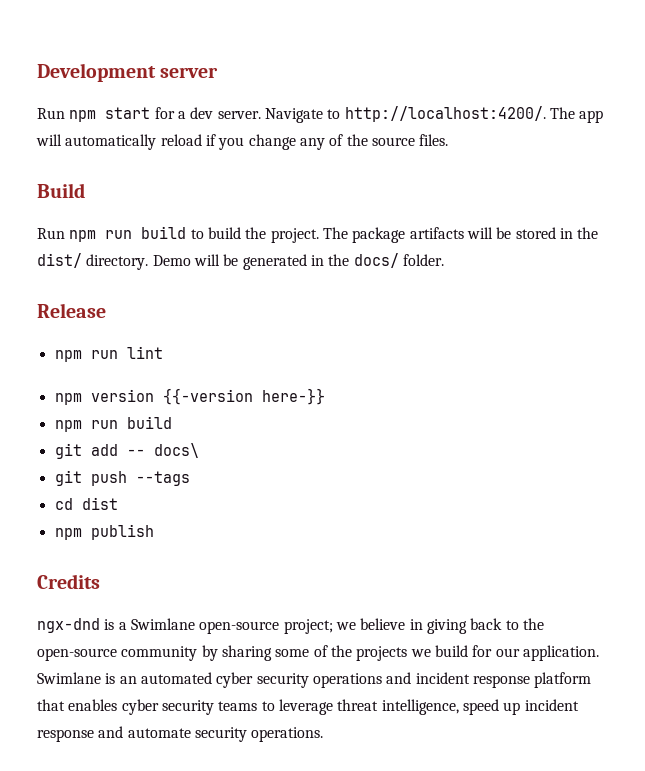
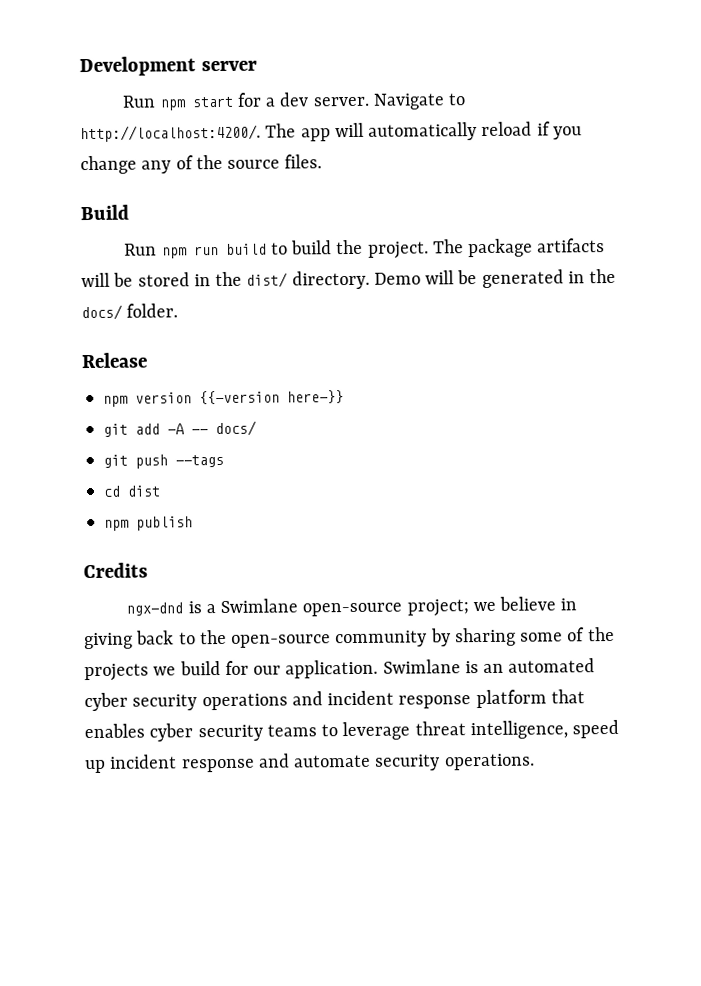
[54,346,163,362] // npm run lint -> (148, 360) none
[54,416,172,432] // npm run build -> (345, 397) none
[126,443,199,458] -- docs\ -> [167,420,258,437] -A -- docs/

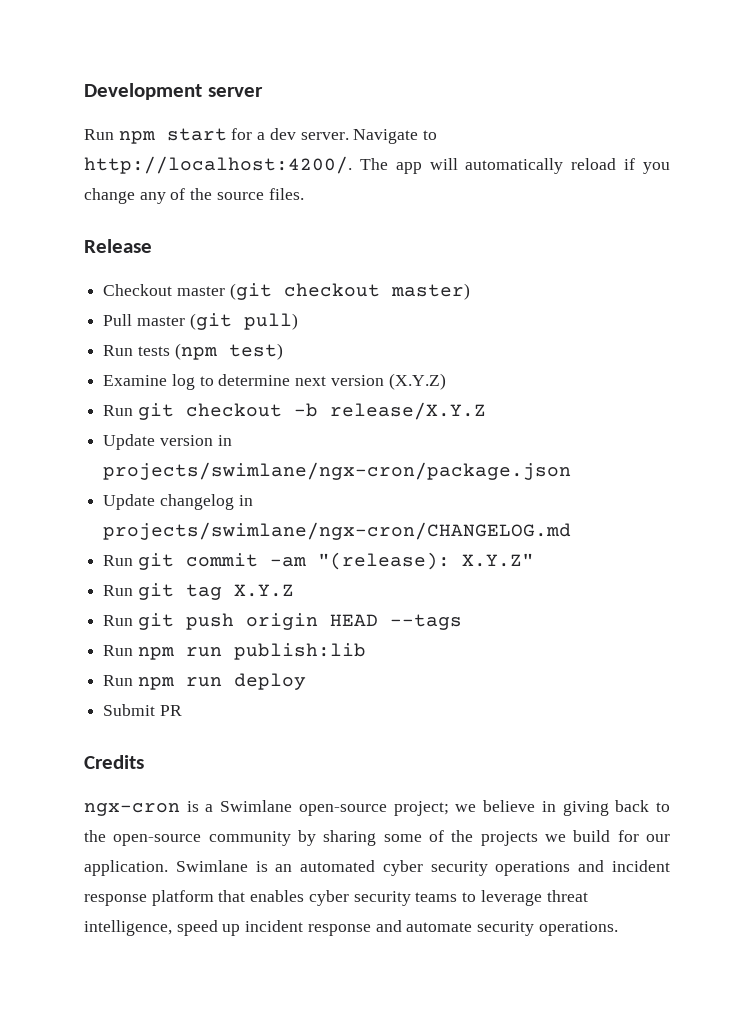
[80,204,129,221] [124,238,606,259] [81,268,617,290] [81,303,179,321] [81,352,148,369] [103,390,345,407] [103,420,258,437] [103,454,225,469] [103,485,162,497] [104,516,194,531] Build // Run npm run build to build the project. The package artifacts will be stored in the dist/ directory. Demo will be generated in the docs/ folder. // Release // npm version {{-version here-}} // git add -A -- docs/ // git push --tags // cd dist // npm publish -> [84,239,152,253] [103,283,470,300] [103,313,298,330] [103,343,283,360] [103,373,446,390] [103,402,486,420] [103,434,232,450] [103,462,572,480] [103,494,253,510] [103,522,572,540] [103,552,534,570] [103,583,294,600] [103,613,462,630] [103,643,366,660] [103,673,306,690] [103,704,182,716] Release // Checkout master (git checkout master) // Pull master (git pull) // Run tests (npm test) // Examine log to determine next version (X.Y.Z) // Run git checkout -b release/X.Y.Z // Update version in projects/swimlane/ngx-cron/package.json // Update changelog in projects/swimlane/ngx-cron/CHANGELOG.md // Run git commit -am "(release): X.Y.Z" // Run git tag X.Y.Z // Run git push origin HEAD --tags // Run npm run publish:lib // Run npm run deploy // Submit PR
[126,602,184,616] ngx-dnd -> [84,803,180,816] ngx-cron

